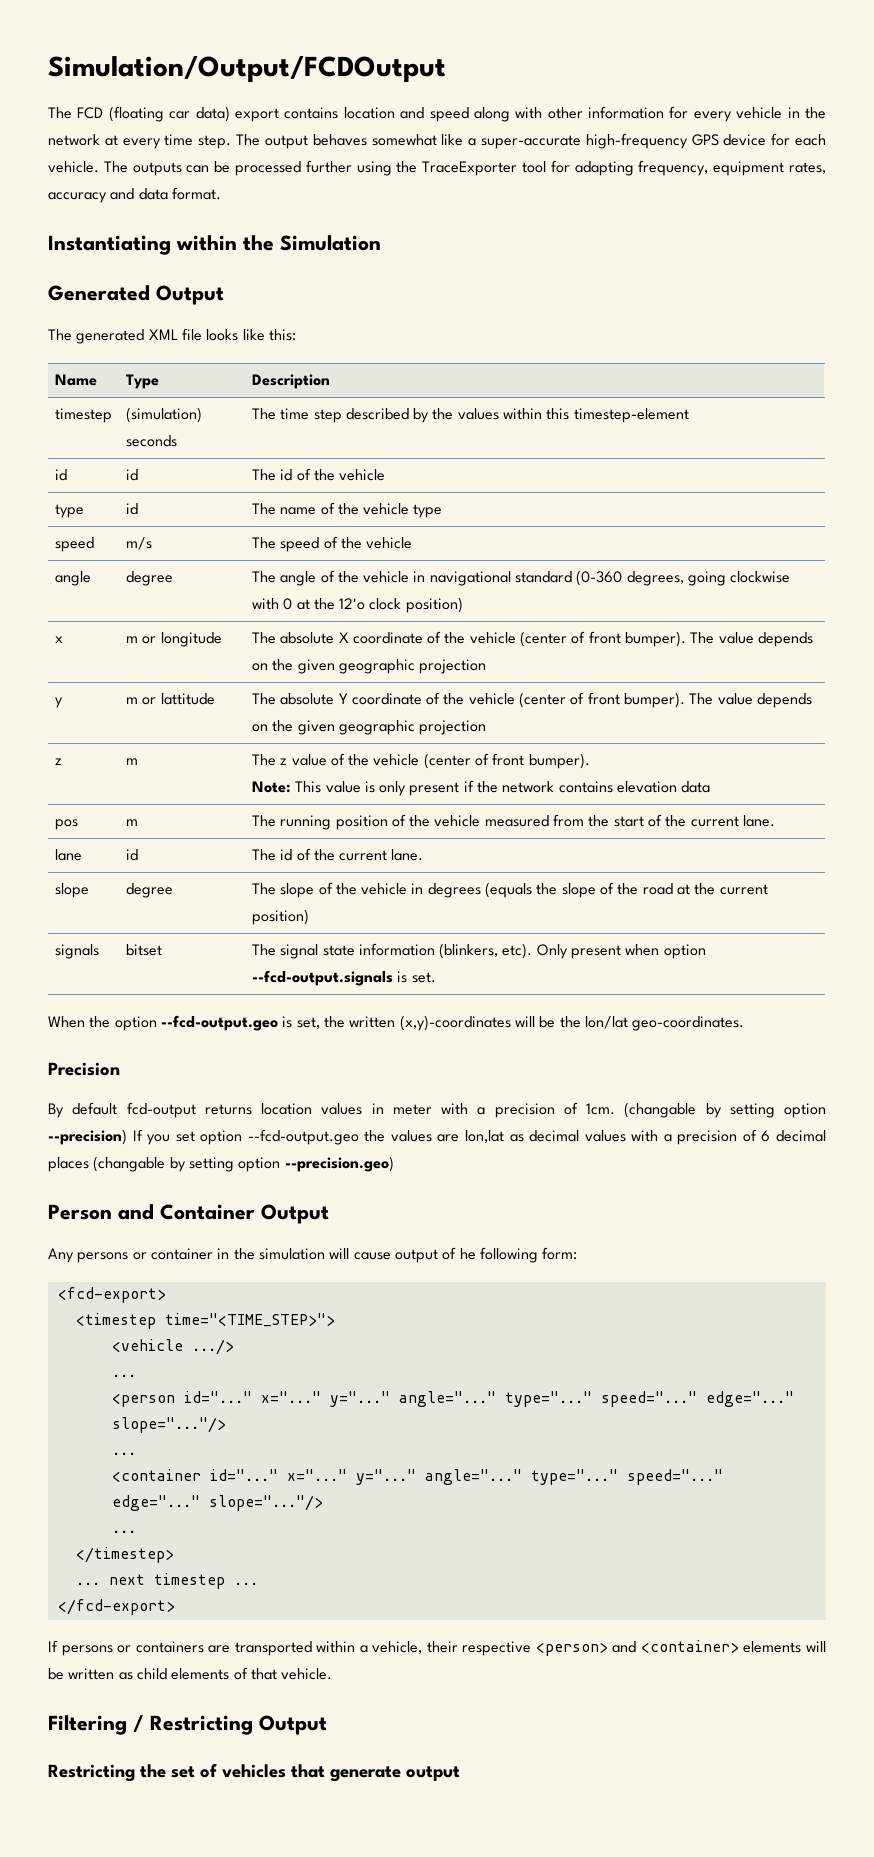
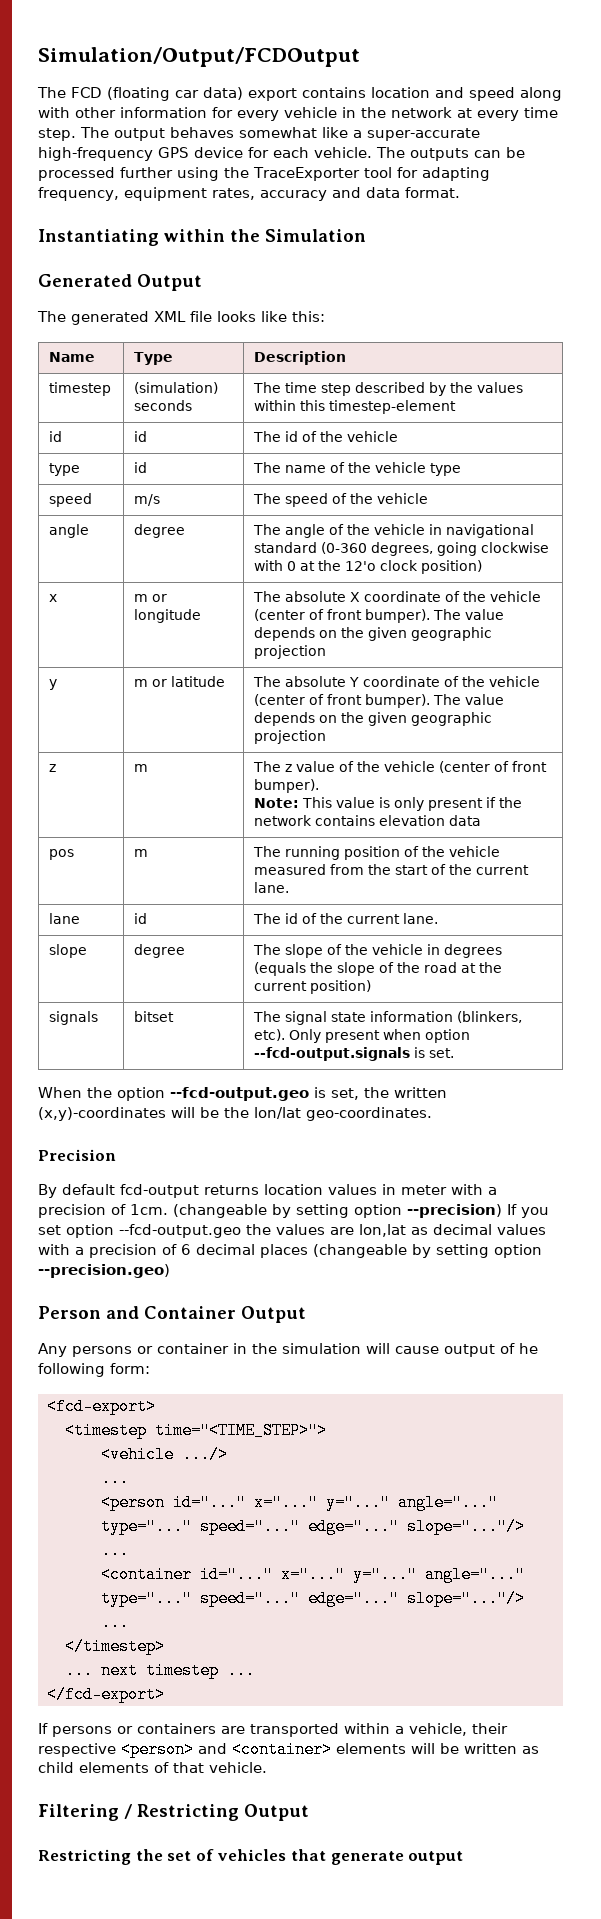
[160,693,215,705] lattitude -> [171,676,226,687] latitude
[624,1102,697,1118] (changable -> [173,1204,267,1218] (changeable
[93,1156,166,1172] (changable -> [313,1244,407,1258] (changeable

